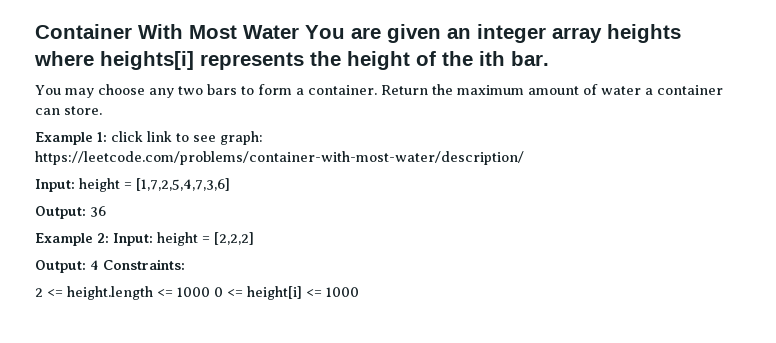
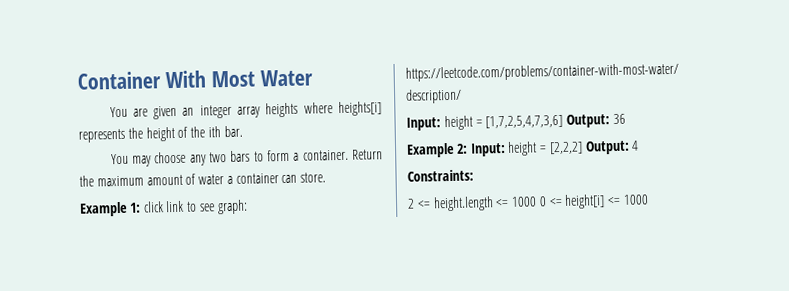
(299, 32) none -> (313, 78) //
(230, 184) // -> (564, 121) none
(254, 238) // -> (583, 148) none
(99, 265) none -> (640, 145) //

